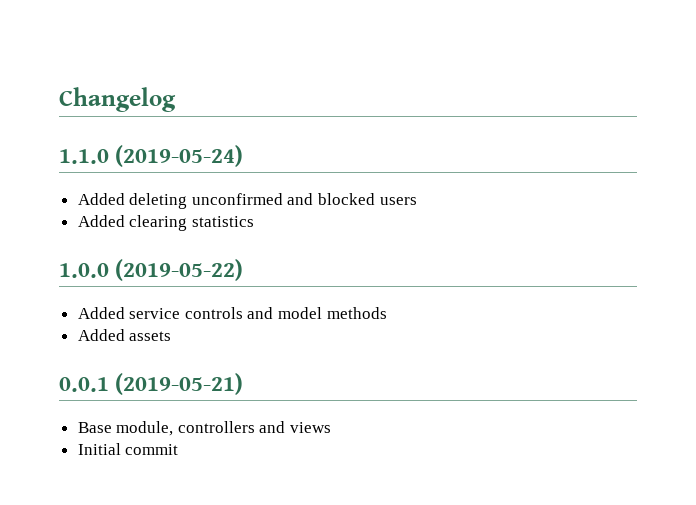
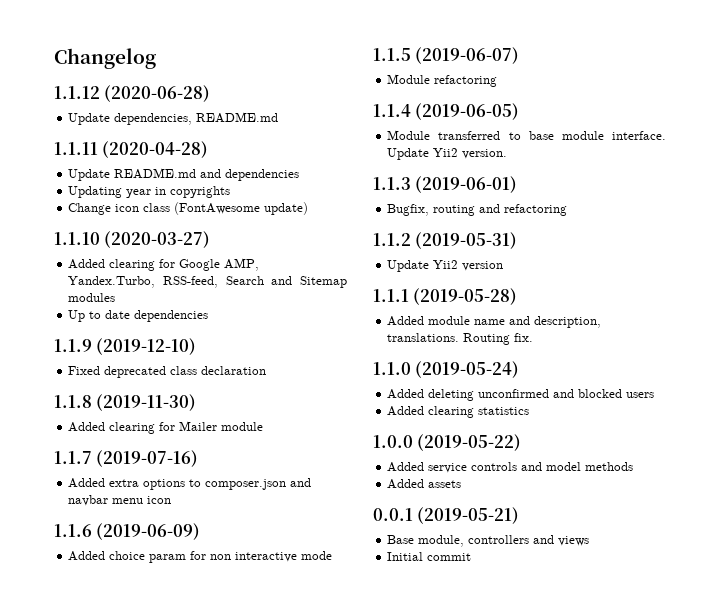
(176, 99) none -> [54,85,211,102] [68,112,279,125] [54,141,209,158] [68,168,300,181] [68,186,231,198] [68,202,309,215] [54,231,211,248] [68,258,260,271] [68,276,347,288] [68,293,116,302] [68,310,209,322] [54,338,197,355] [68,366,267,378] [54,394,197,411] [68,421,264,434] [54,450,199,467] [68,478,312,490] [68,495,172,506] [54,523,201,540] [68,551,333,563] [373,47,520,64] [387,74,498,87] [373,103,520,120] [387,130,666,140] [387,148,508,160] [373,176,518,193] [387,204,568,216] [373,232,518,249] [387,260,504,272] [373,288,518,305] [387,316,602,328] [387,333,534,345] // 1.1.12 (2020-06-28) // Update dependencies, README.md // 1.1.11 (2020-04-28) // Update README.md and dependencies // Updating year in copyrights // Change icon class (FontAwesome update) // 1.1.10 (2020-03-27) // Added clearing for Google AMP, Yandex.Turbo, RSS-feed, Search and Sitemap modules // Up to date dependencies // 1.1.9 (2019-12-10) // Fixed deprecated class declaration // 1.1.8 (2019-11-30) // Added clearing for Mailer module // 1.1.7 (2019-07-16) // Added extra options to composer.json and navbar menu icon // 1.1.6 (2019-06-09) // Added choice param for non interactive mode // 1.1.5 (2019-06-07) // Module refactoring // 1.1.4 (2019-06-05) // Module transferred to base module interface. Update Yii2 version. // 1.1.3 (2019-06-01) // Bugfix, routing and refactoring // 1.1.2 (2019-05-31) // Update Yii2 version // 1.1.1 (2019-05-28) // Added module name and description, translations. Routing fix.

